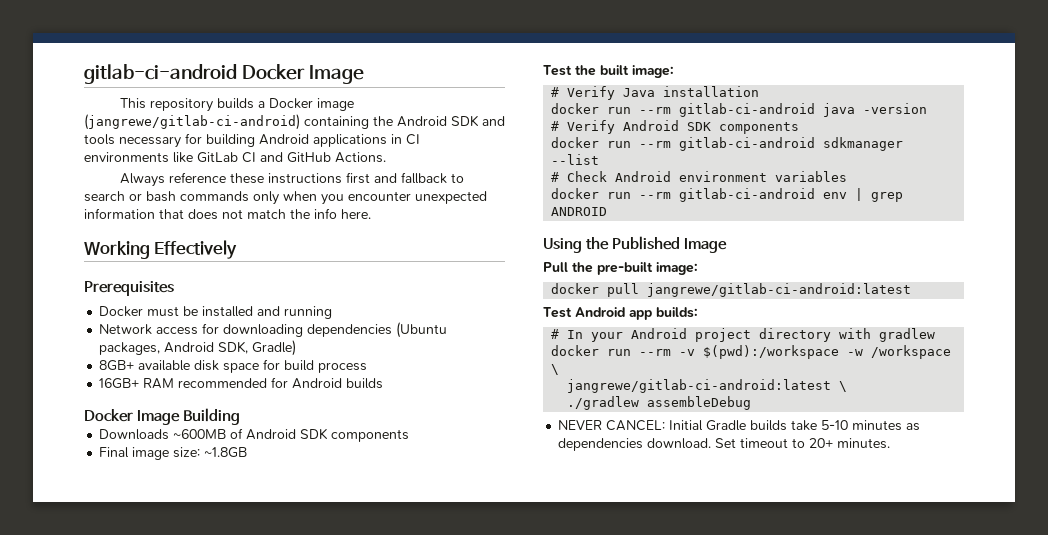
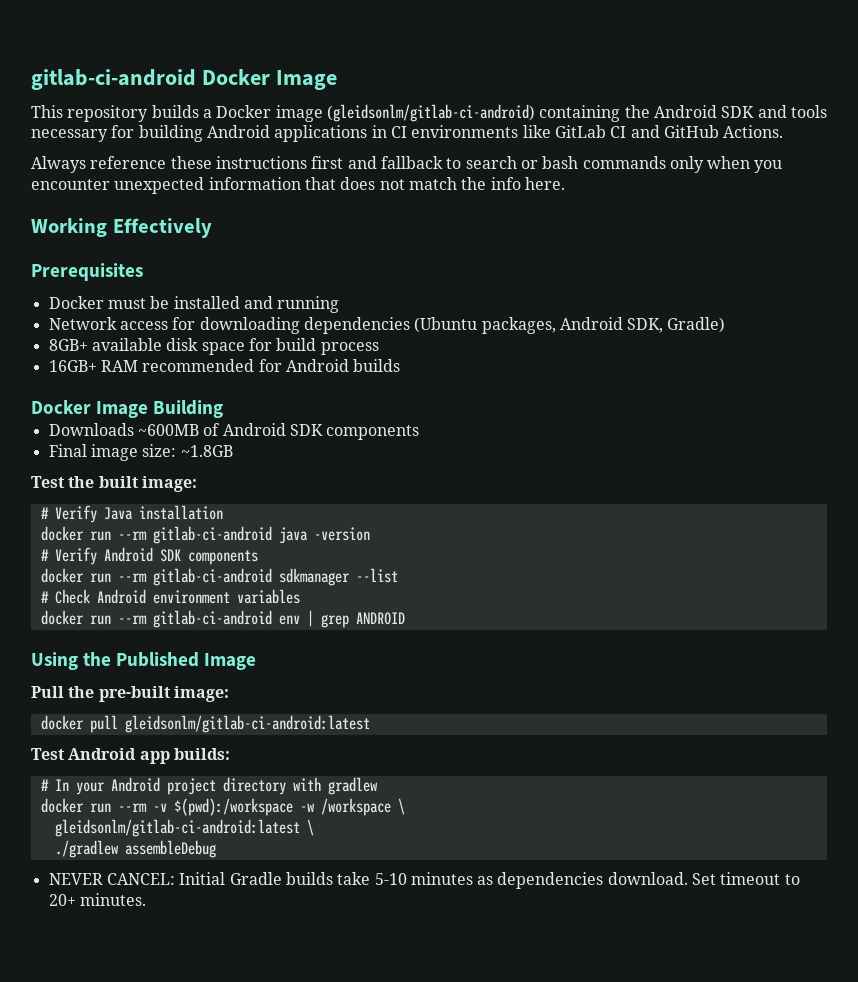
[84,114,300,130] (jangrewe/gitlab-ci-android) -> [326,104,535,122] (gleidsonlm/gitlab-ci-android)
[647,283,912,297] jangrewe/gitlab-ci-android:latest -> [124,715,370,733] gleidsonlm/gitlab-ci-android:latest
[567,379,832,393] jangrewe/gitlab-ci-android:latest -> [54,819,300,837] gleidsonlm/gitlab-ci-android:latest

